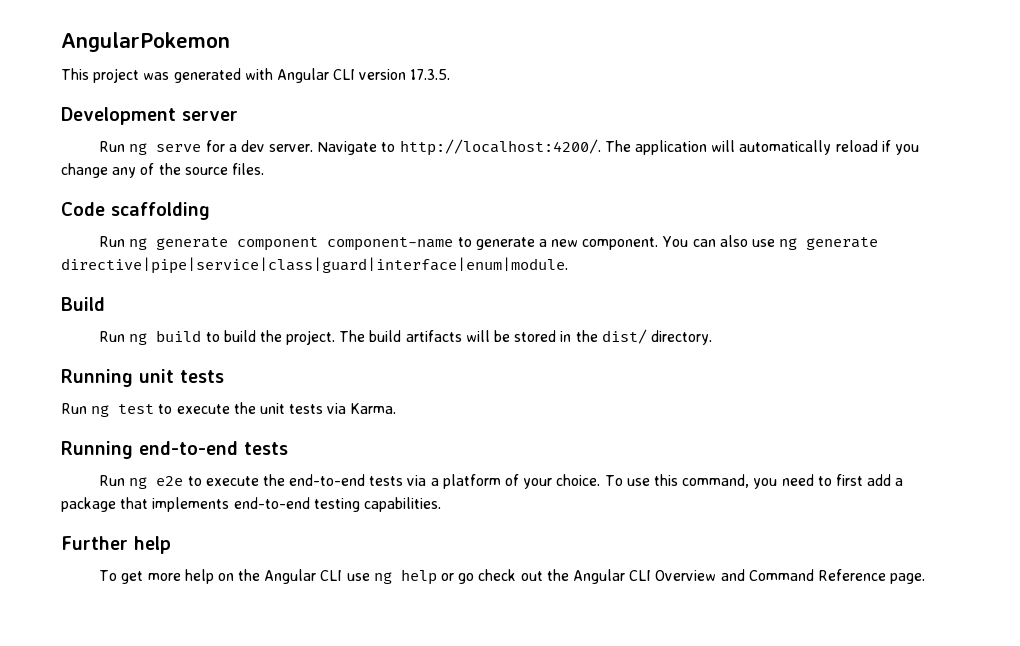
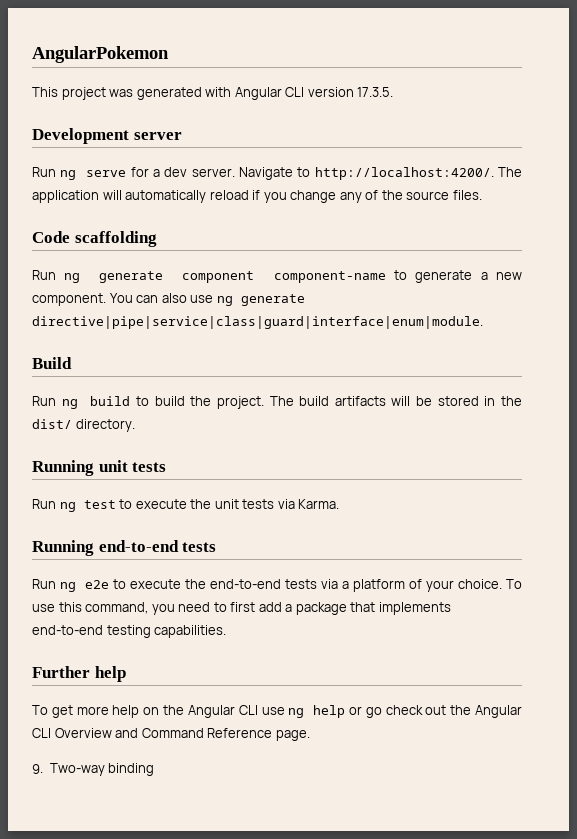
(926, 578) none -> [32,763,155,776] // 9. Two-way binding

